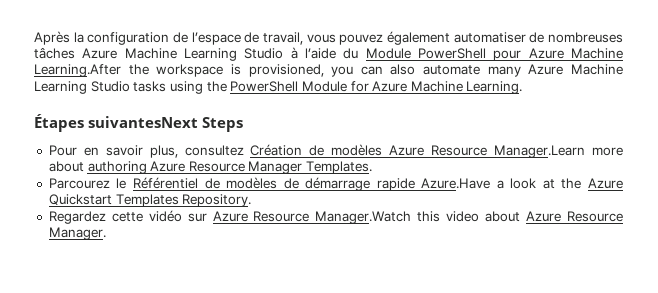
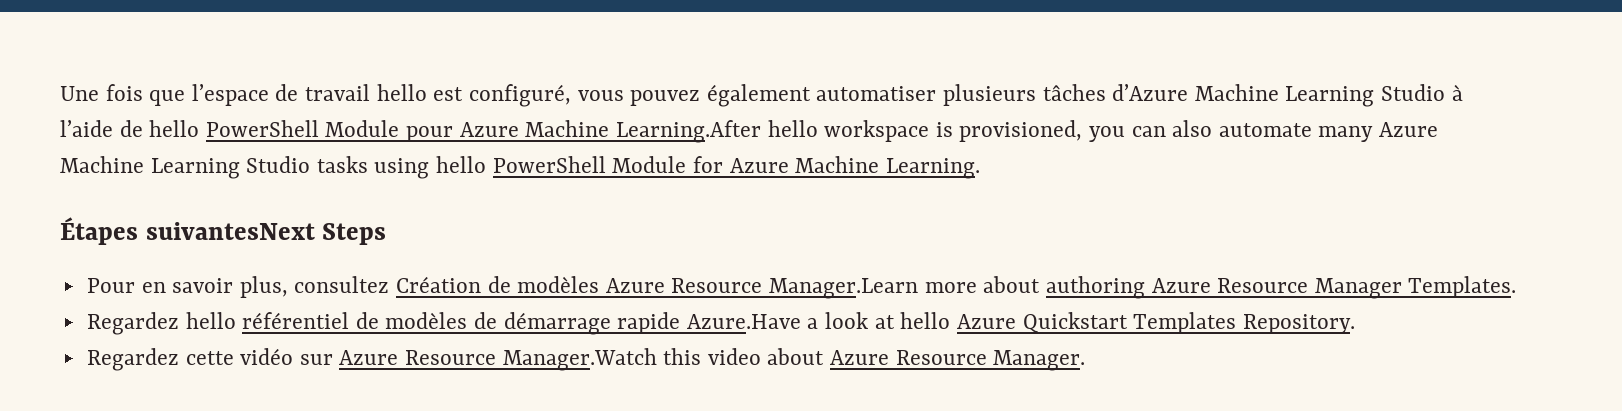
[34,31,623,45] [34,47,118,59] Après la configuration de l’espace de travail, vous pouvez également automatiser de nombreuses tâches Azure -> [60,84,1189,107] Une fois que l’espace de travail hello est configuré, vous pouvez également automatiser plusieurs tâches d’Azure
[343,48,486,59] du Module PowerShell -> [119,120,400,137] de hello PowerShell Module
[128,64,149,75] the -> [767,120,818,137] hello
[206,81,227,92] the -> [436,156,487,173] hello
[48,177,198,189] Parcourez le Référentiel -> [86,312,350,335] Regardez hello référentiel
[561,178,582,189] the -> [900,312,951,329] hello

